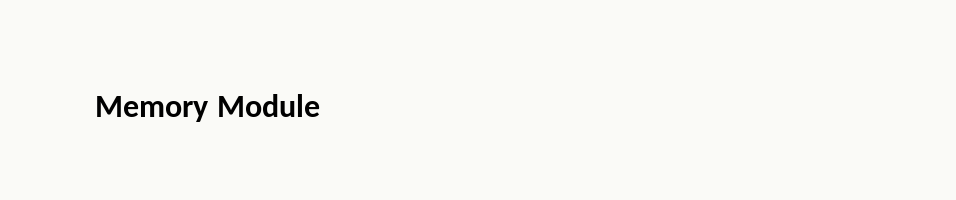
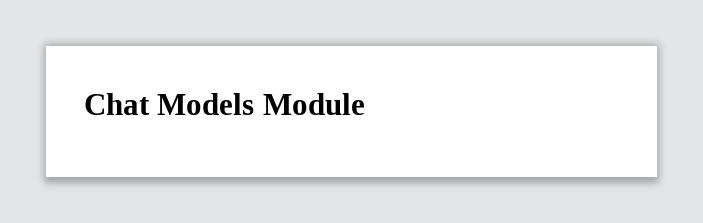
[95,96,208,122] Memory -> [84,93,255,115] Chat Models

